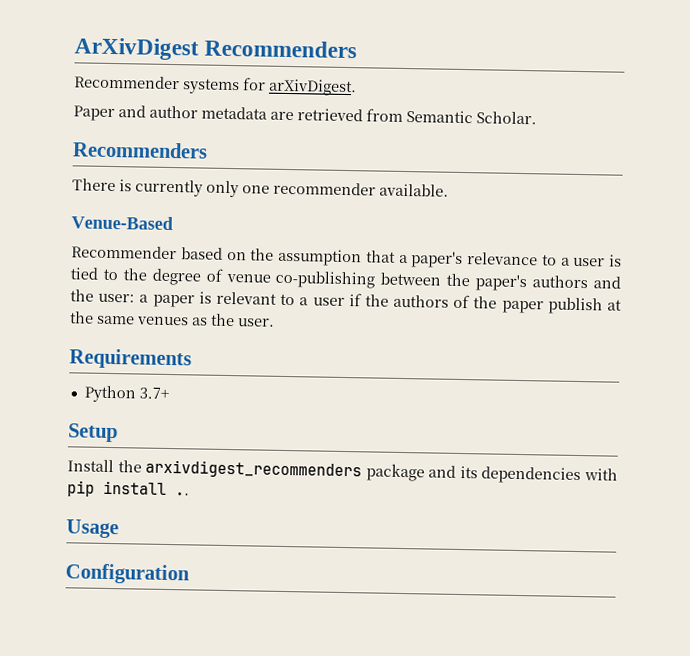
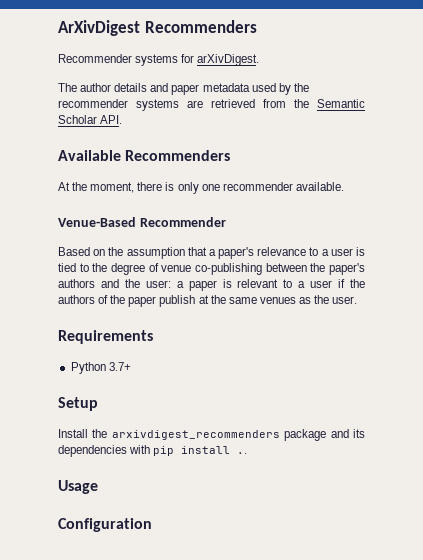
[73,105,537,125] [72,141,208,159] [72,178,203,197] Paper and author metadata are retrieved from Semantic Scholar. // Recommenders // There is currently -> [58,83,309,95] [58,99,365,111] [58,115,123,124] [58,150,231,161] [58,182,175,193] The author details and paper metadata used by the recommender systems are retrieved from the Semantic Scholar API. // Available Recommenders // At the moment, there is
[71,245,223,260] // Recommender based -> [139,217,226,227] [58,247,90,256] Recommender // Based

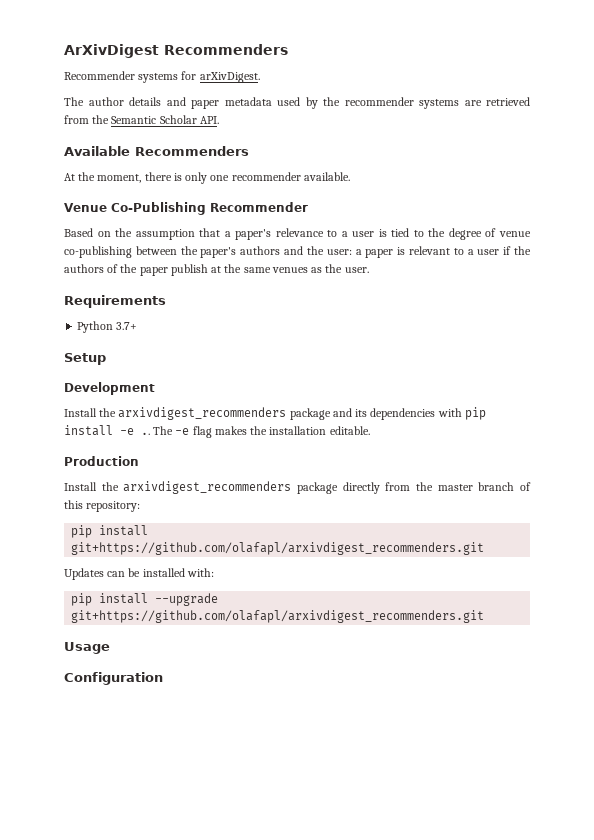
[58,217,136,227] Venue-Based -> [64,202,206,215] Venue Co-Publishing
(98, 404) none -> [64,382,155,395] // Development
(231, 450) none -> [120,428,134,435] -e
(248, 453) none -> [153,426,370,438] [64,456,139,466] [64,481,532,494] [64,500,141,512] [71,525,149,538] [71,542,485,555] [64,568,214,580] [71,593,219,606] [71,610,485,623] The -e flag makes the installation editable. // Production // Install the arxivdigest_recommenders package directly from the master branch of this repository: // pip install git+https://github.com/olafapl/arxivdigest_recommenders.git // Updates can be installed with: // pip install --upgrade git+https://github.com/olafapl/arxivdigest_recommenders.git

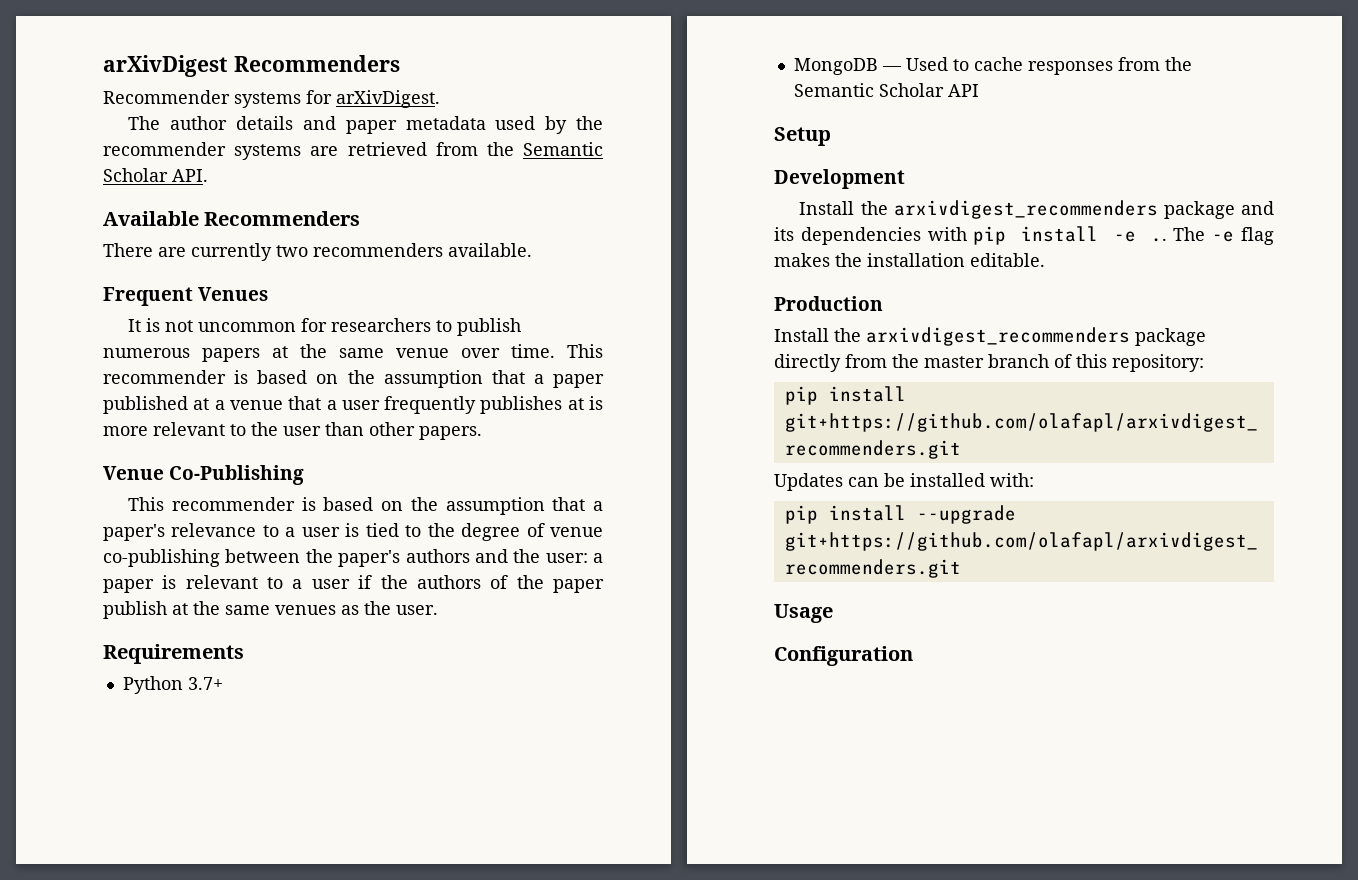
[64,44,159,58] ArXivDigest -> [103,55,228,77] arXivDigest
[64,172,350,184] [64,202,308,215] [64,228,93,237] At the moment, there is only one recommender available. // Venue Co-Publishing Recommender // Based -> [103,243,532,261] [103,287,269,306] [128,318,522,336] [103,344,603,362] [103,370,604,388] [103,396,603,414] [103,422,482,440] [103,465,305,485] [128,497,374,511] There are currently two recommenders available. // Frequent Venues // It is not uncommon for researchers to publish numerous papers at the same venue over time. This recommender is based on the assumption that a paper published at a venue that a user frequently publishes at is more relevant to the user than other papers. // Venue Co-Publishing // This recommender is based
(138, 326) none -> [793,57,1192,75] [793,83,979,97] // MongoDB — Used to cache responses from the Semantic Scholar API

